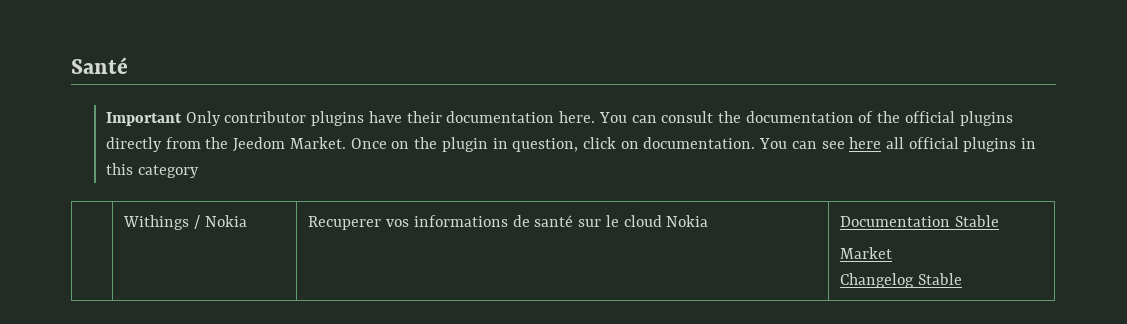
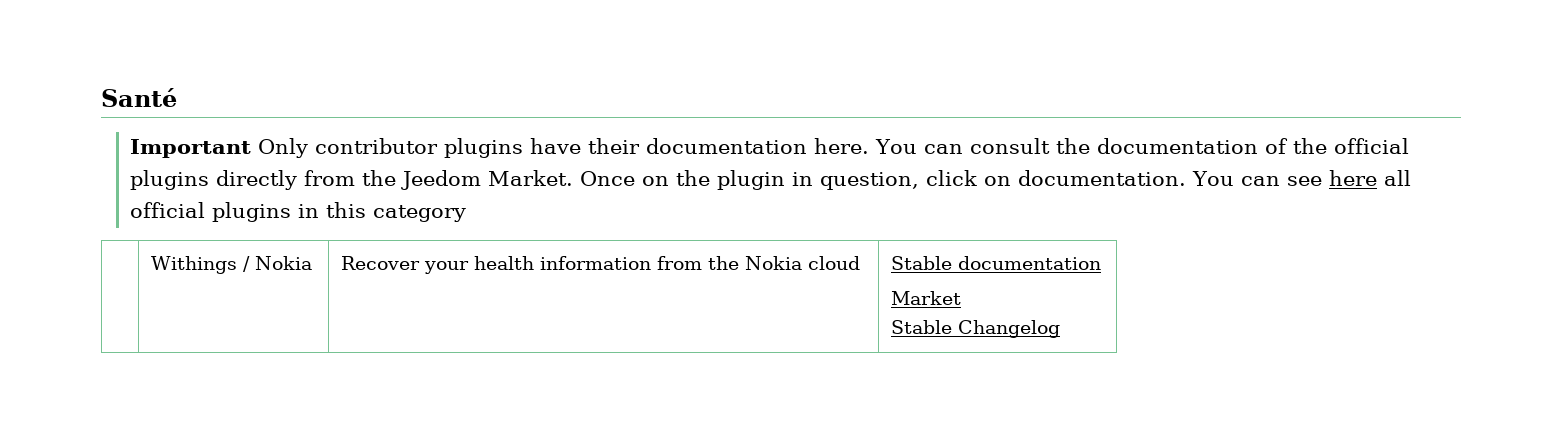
[308,215,619,230] Recuperer vos informations de santé sur le -> [341,256,803,274] Recover your health information from the Nokia
[666,215,709,227] [840,215,1000,227] Nokia | Documentation Stable -> [891,256,1102,270] | Stable documentation
[840,273,963,288] Changelog Stable -> [891,320,1061,338] Stable Changelog

